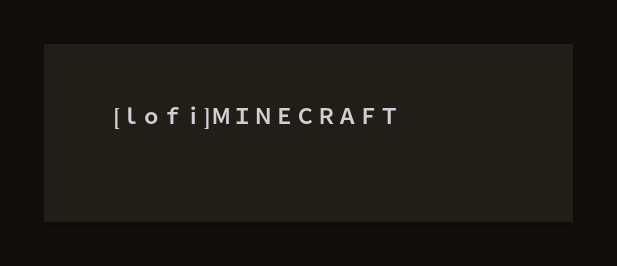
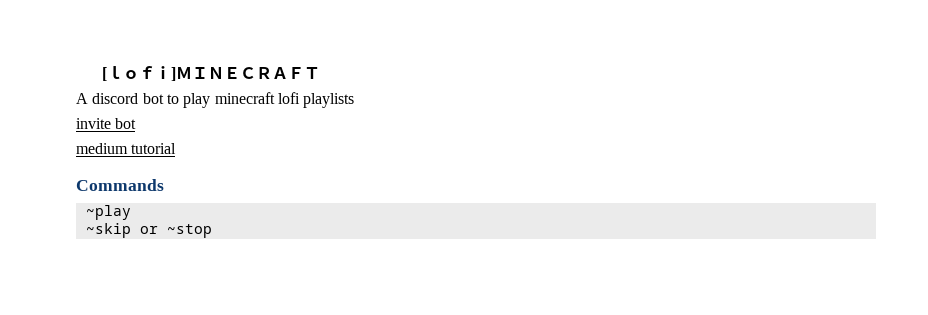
(400, 116) none -> [76,92,355,108] [76,118,137,129] [76,143,177,154] [76,179,164,191] [85,205,131,220] [85,223,212,238] // A discord bot to play minecraft lofi playlists // invite bot // medium tutorial // Commands // ~play // ~skip or ~stop

